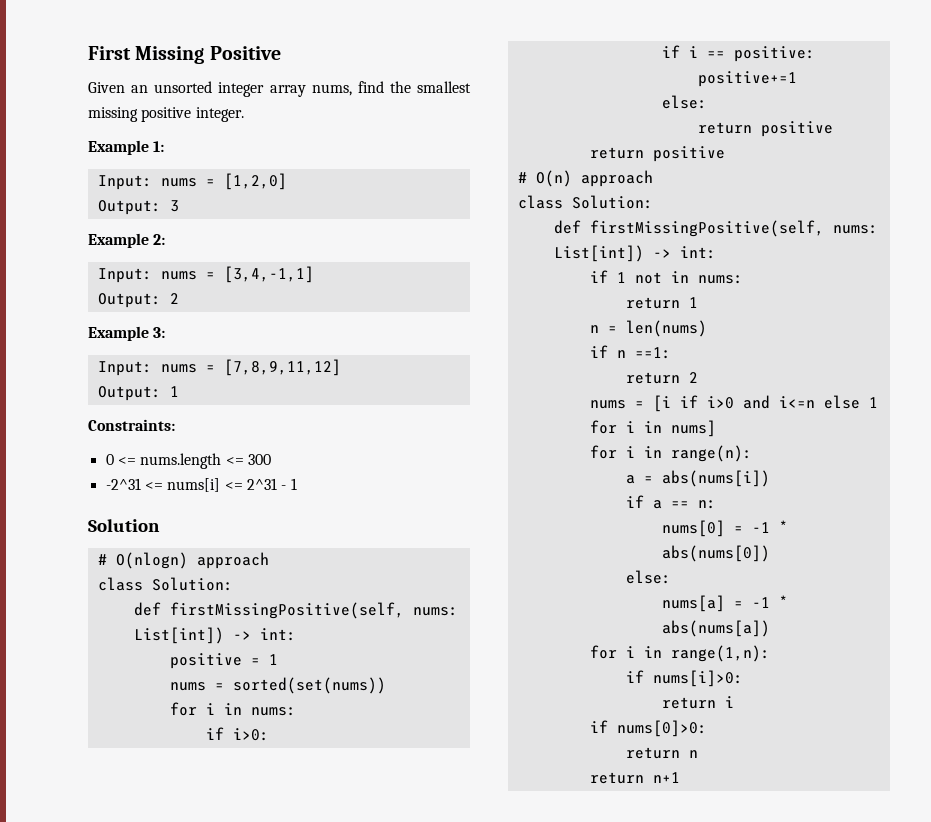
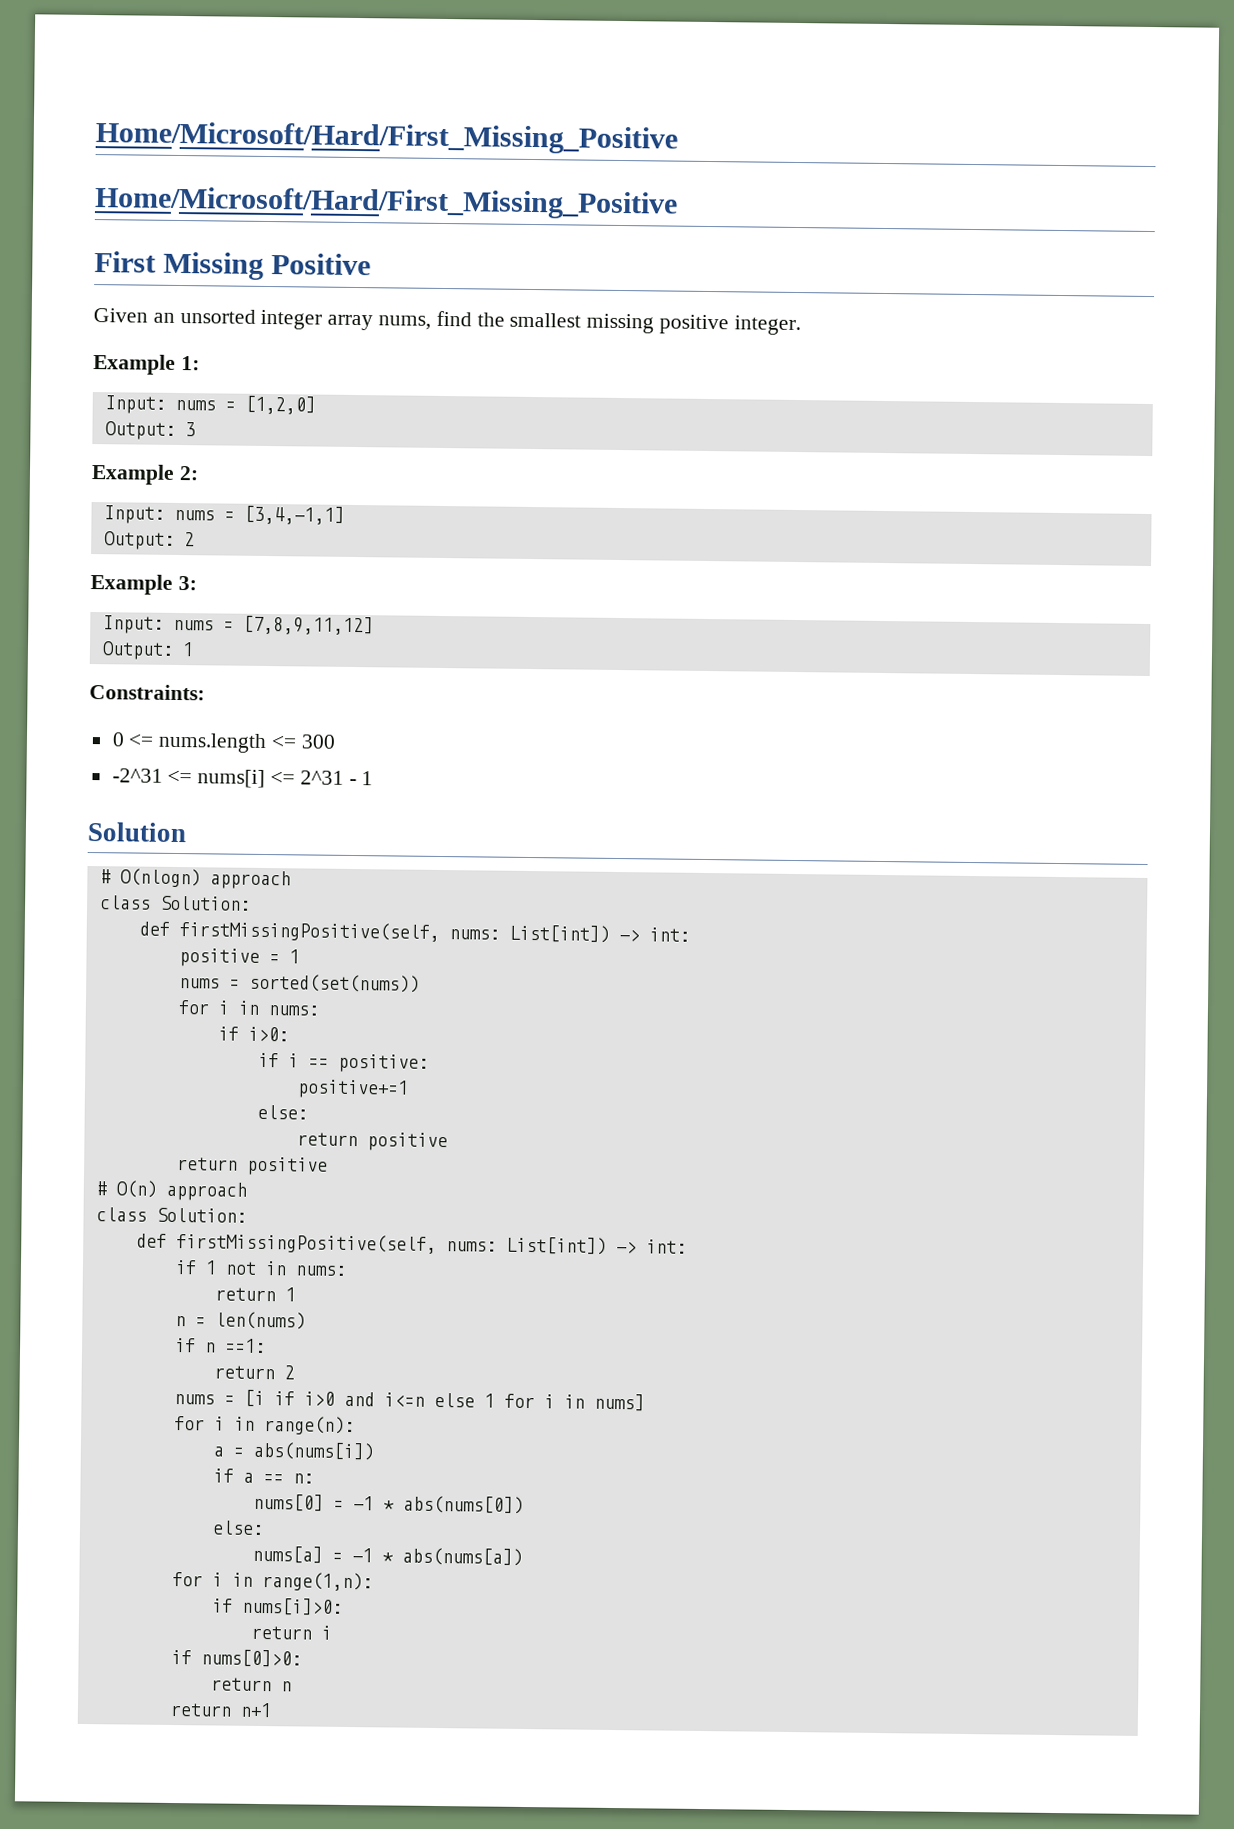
(88, 53) none -> [95,121,678,155] [94,186,678,220] Home/Microsoft/Hard/First_Missing_Positive // Home/Microsoft/Hard/First_Missing_Positive //

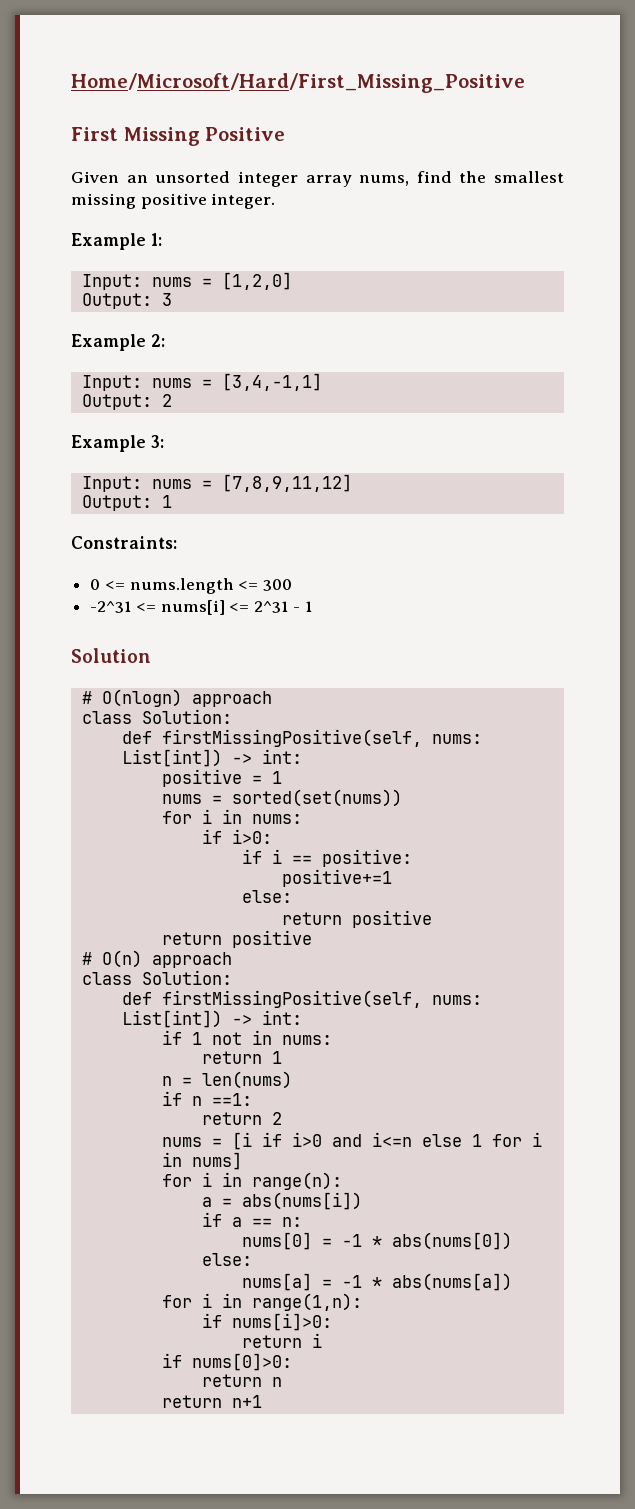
[95,121,678,155] [94,186,678,220] Home/Microsoft/Hard/First_Missing_Positive // Home/Microsoft/Hard/First_Missing_Positive -> [71,73,525,93] Home/Microsoft/Hard/First_Missing_Positive

